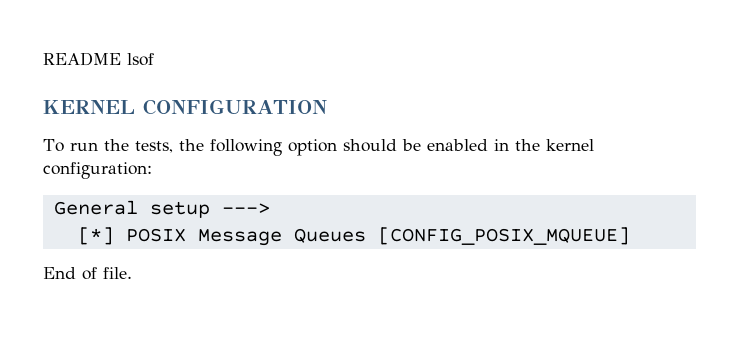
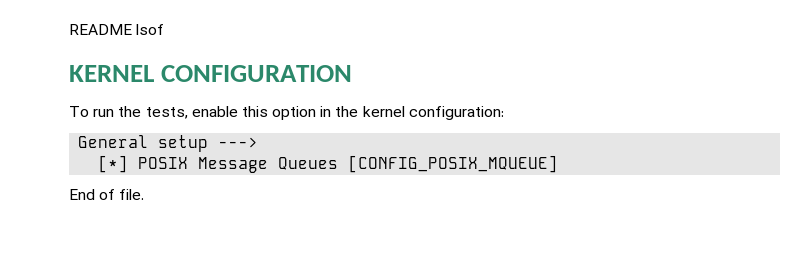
[178,139,488,156] the following option should be enabled -> [191,106,317,120] enable this option

